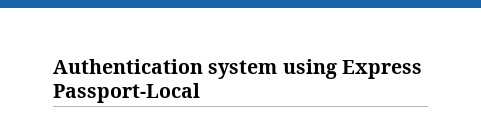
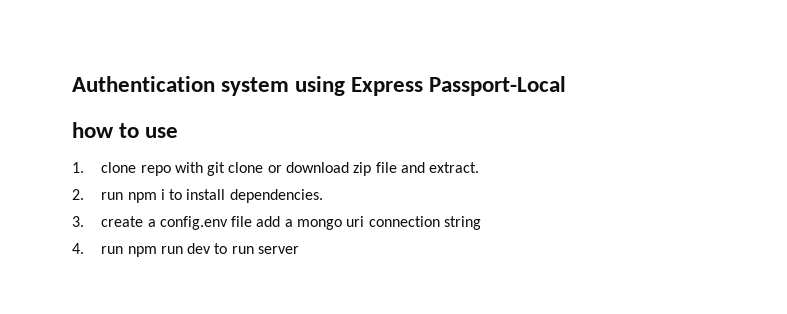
(200, 93) none -> [72,122,179,138] [72,162,480,176] [72,189,323,203] [72,216,482,230] [72,243,300,257] // how to use // 1. clone repo with git clone or download zip file and extract. // 2. run npm i to install dependencies. // 3. create a config.env file add a mongo uri connection string // 4. run npm run dev to run server

